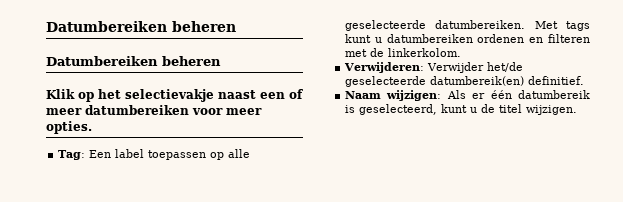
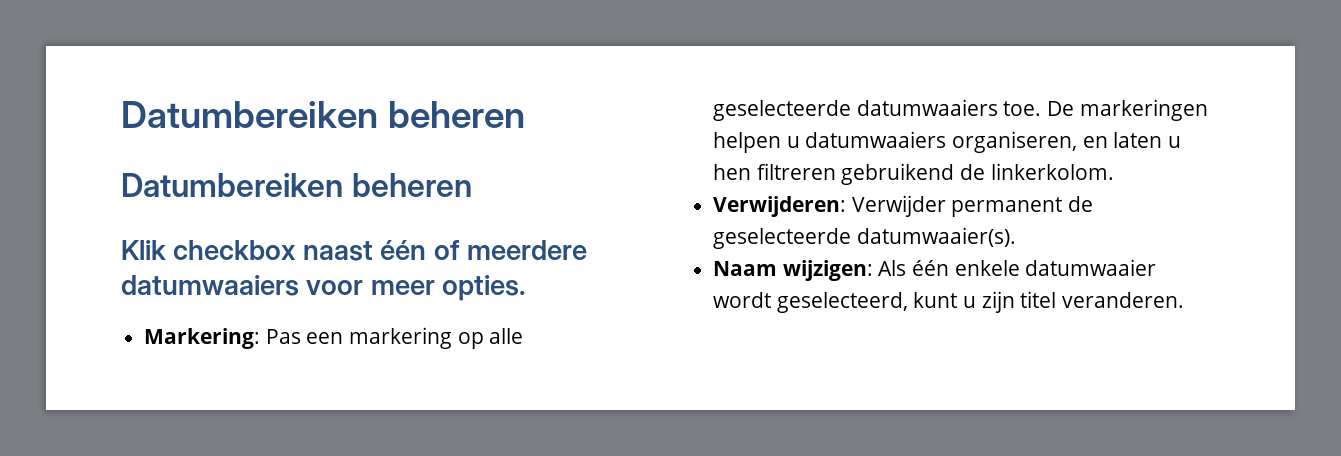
[78,89,303,102] [46,105,262,115] [46,121,92,134] [58,149,251,160] [345,20,590,31] [345,34,590,43] [345,49,368,57] op het selectievakje naast een of meer datumbereiken voor meer opties. // Tag: Een label toepassen op alle geselecteerde datumbereiken. Met tags kunt u datumbereiken ordenen en filteren met -> [173,240,588,261] [121,275,527,301] [144,327,524,349] [713,99,1208,121] [713,131,1182,153] [713,163,955,185] checkbox naast één of meerdere datumwaaiers voor meer opties. // Markering: Pas een markering op alle geselecteerde datumwaaiers toe. De markeringen helpen u datumwaaiers organiseren, en laten u hen filtreren gebruikend
[487,62,524,72] [345,76,585,87] het/de geselecteerde datumbereik(en) definitief. -> [951,196,1094,217] [713,227,1016,249] permanent de geselecteerde datumwaaier(s).
[472,90,590,99] [345,104,578,115] er één datumbereik is geselecteerd, kunt u de titel wijzigen. -> [912,259,1157,276] [713,291,1185,313] één enkele datumwaaier wordt geselecteerd, kunt u zijn titel veranderen.

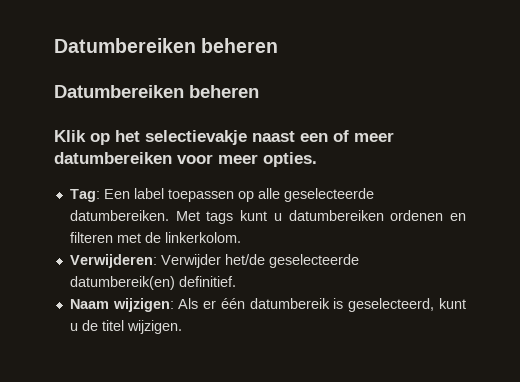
[173,240,588,261] [121,275,527,301] [144,327,524,349] [713,99,1208,121] [713,131,1182,153] [713,163,955,185] checkbox naast één of meerdere datumwaaiers voor meer opties. // Markering: Pas een markering op alle geselecteerde datumwaaiers toe. De markeringen helpen u datumwaaiers organiseren, en laten u hen filtreren gebruikend -> [90,130,394,145] [54,152,317,167] [69,188,374,202] [69,210,466,224] [69,232,141,243] op het selectievakje naast een of meer datumbereiken voor meer opties. // Tag: Een label toepassen op alle geselecteerde datumbereiken. Met tags kunt u datumbereiken ordenen en filteren met
[951,196,1094,217] [713,227,1016,249] permanent de geselecteerde datumwaaier(s). -> [224,254,359,268] [69,276,236,290] het/de geselecteerde datumbereik(en) definitief.
[912,259,1157,276] [713,291,1185,313] één enkele datumwaaier wordt geselecteerd, kunt u zijn titel veranderen. -> [203,298,467,312] [69,320,182,334] er één datumbereik is geselecteerd, kunt u de titel wijzigen.

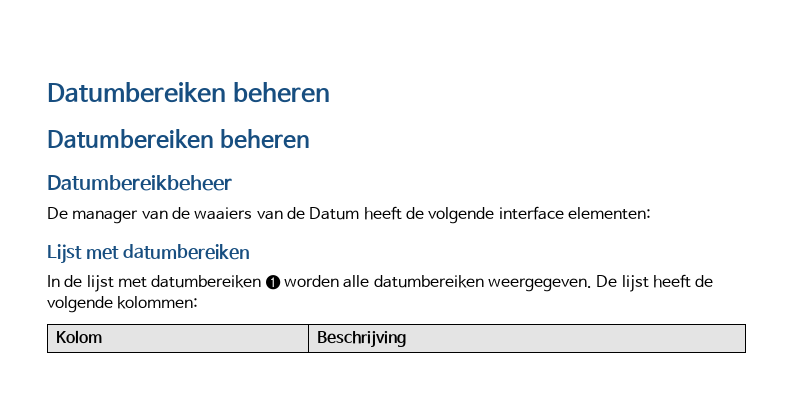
[54,130,394,145] [54,152,317,167] [69,188,374,202] [69,210,466,224] [69,232,241,243] [69,254,359,268] [69,276,236,290] [69,298,467,312] [69,320,182,334] Klik op het selectievakje naast een of meer datumbereiken voor meer opties. // Tag: Een label toepassen op alle geselecteerde datumbereiken. Met tags kunt u datumbereiken ordenen en filteren met de linkerkolom. // Verwijderen: Verwijder het/de geselecteerde datumbereik(en) definitief. // Naam wijzigen: Als er één datumbereik is geselecteerd, kunt u de titel wijzigen. -> [47,175,232,191] [47,206,651,224] [47,244,250,264] [47,274,714,292] [47,296,199,313] [55,330,102,344] [316,330,406,348] Datumbereikbeheer // De manager van de waaiers van de Datum heeft de volgende interface elementen: // Lijst met datumbereiken // In de lijst met datumbereiken ➊ worden alle datumbereiken weergegeven. De lijst heeft de volgende kolommen: // Kolom | Beschrijving

